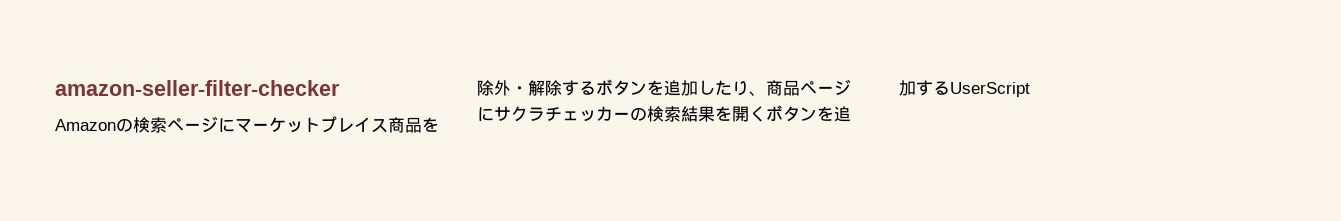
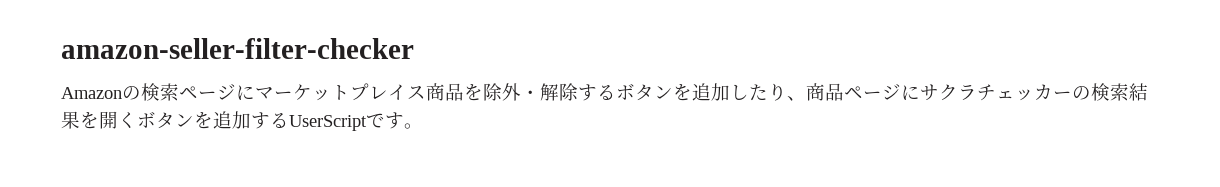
(1030, 89) none -> [366,112,423,129] です。

